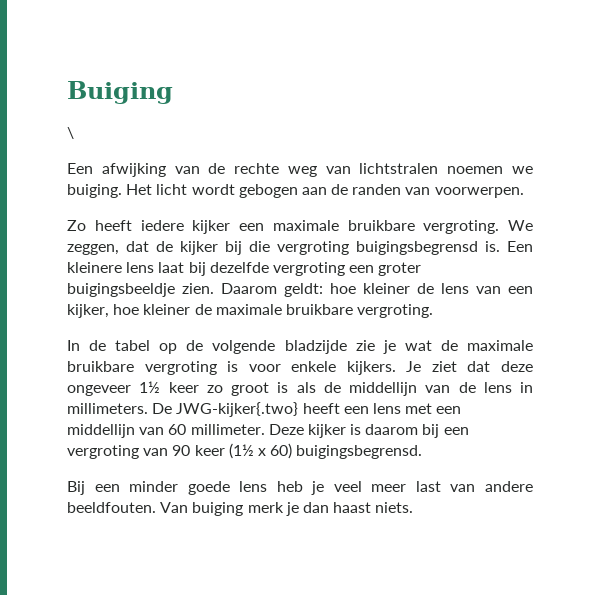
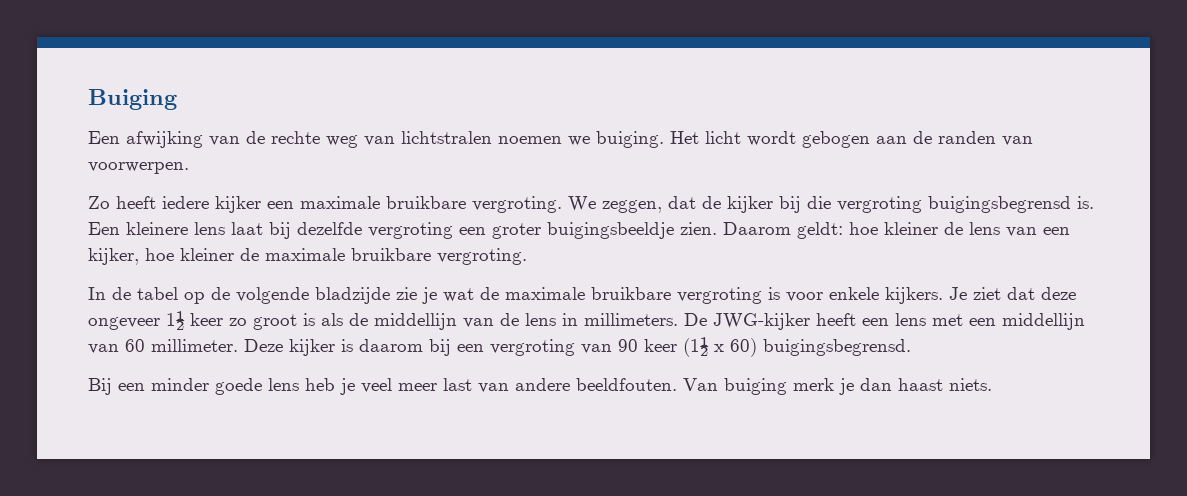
[67,127,74,139] // \ -> (177, 99) none
[176,402,299,417] JWG-kijker{.two} -> [713,313,810,330] JWG-kijker

